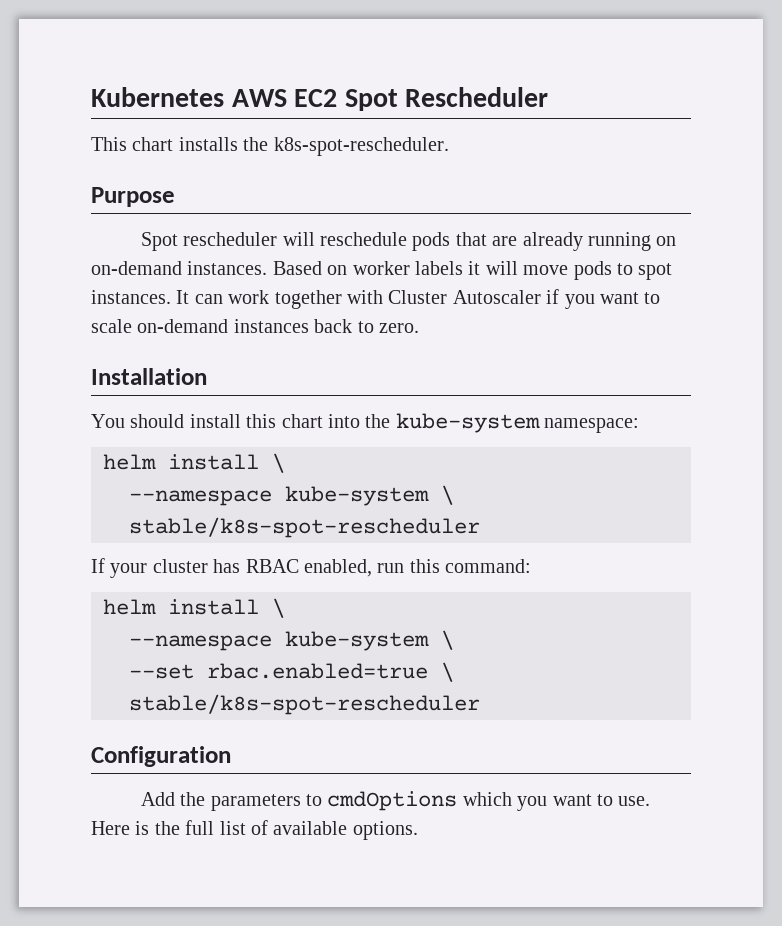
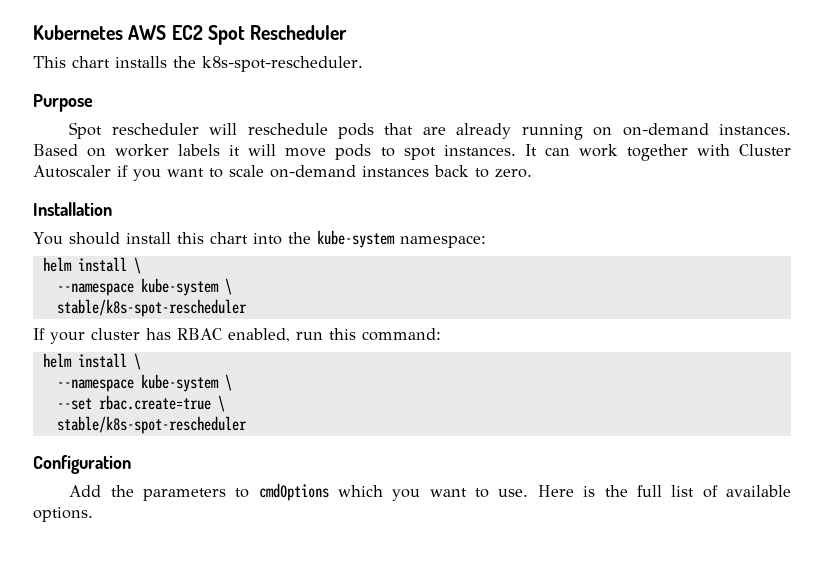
[207,663,428,679] rbac.enabled=true -> [98,395,211,410] rbac.create=true

